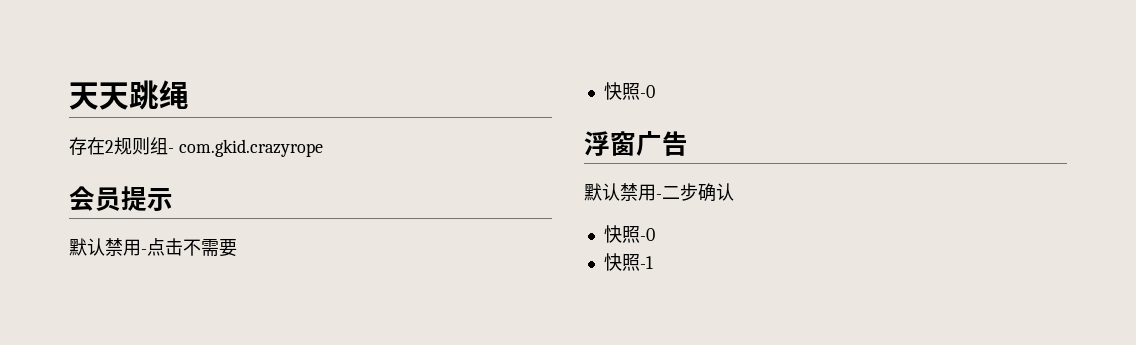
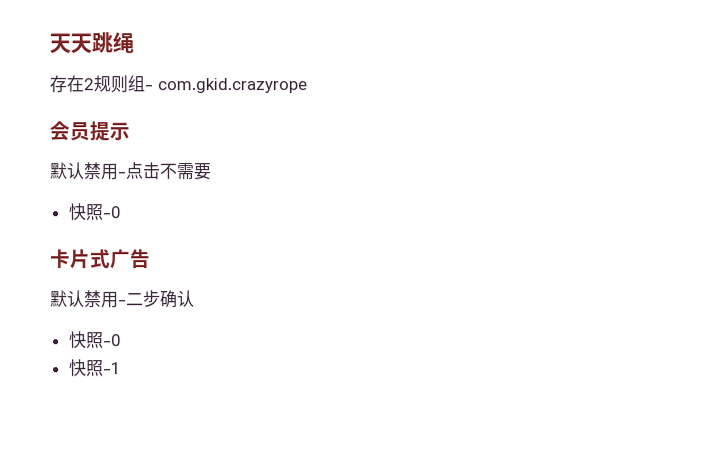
[584,131,636,156] 浮窗 -> [50,249,111,269] 卡片式

